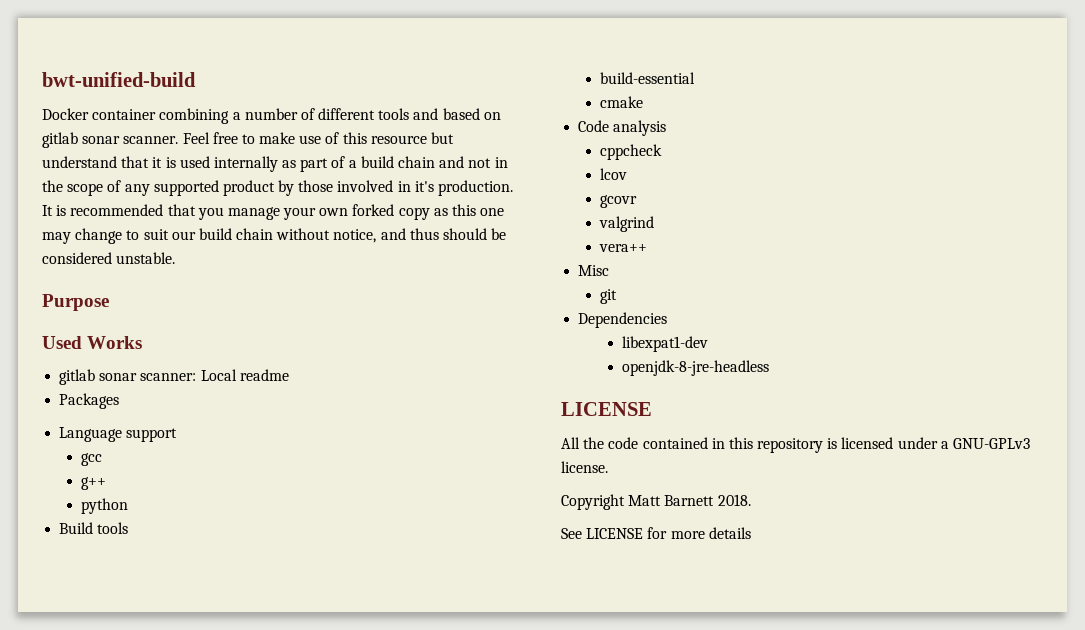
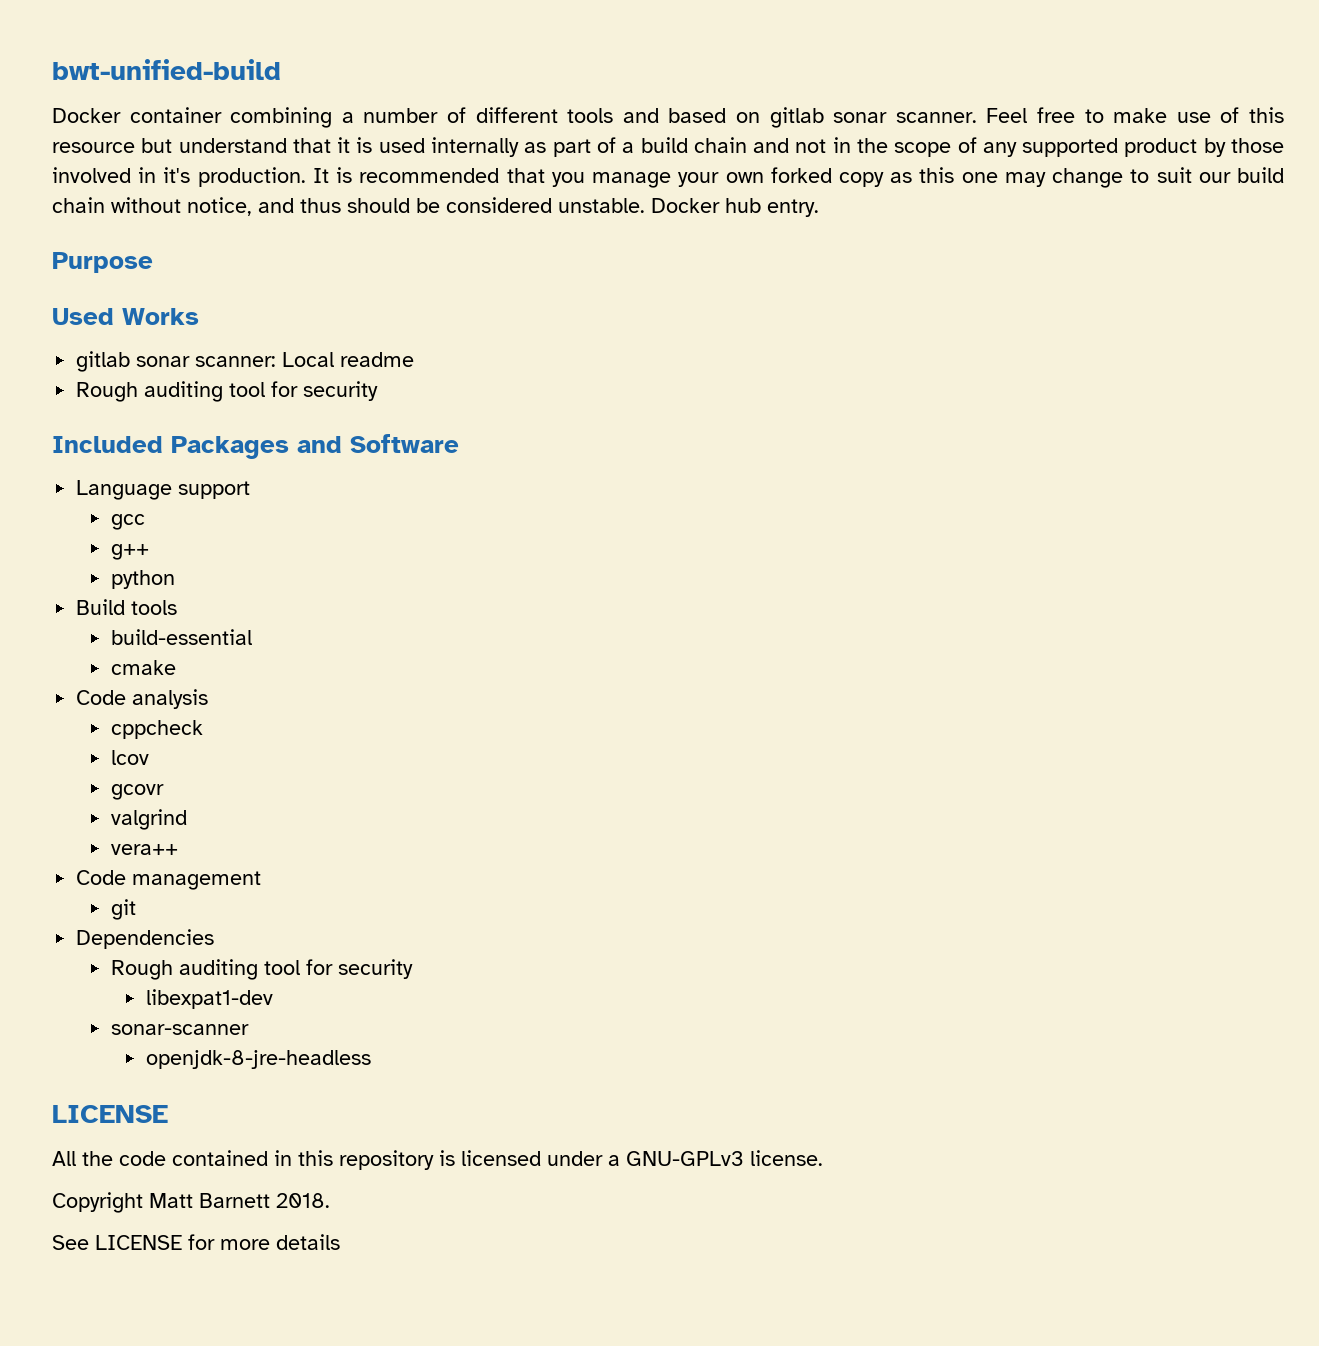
(176, 258) none -> [651,198,819,217] Docker hub entry.
(289, 375) none -> [76,381,379,402] [52,436,163,453] Rough auditing tool for security // Included
(120, 401) none -> [297,434,459,453] and Software
[578,265,610,276] Misc -> [76,870,262,890] Code management
(668, 320) none -> [111,959,414,980] // Rough auditing tool for security
(709, 344) none -> [111,1024,250,1035] // sonar-scanner

